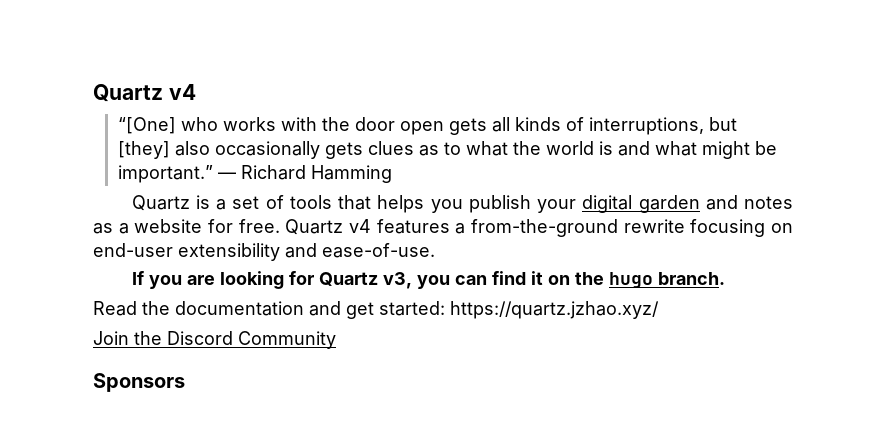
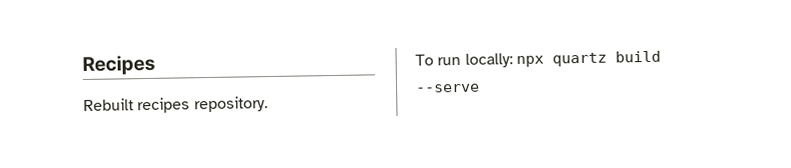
[93,84,196,102] [117,117,737,135] [117,141,777,159] [117,165,392,183] [131,195,794,213] [93,219,793,237] [93,243,435,261] [131,271,725,289] [93,301,659,319] [93,331,336,349] [93,373,185,392] Quartz v4 // “[One] who works with the door open gets all kinds of interruptions, but [they] also occasionally gets clues as to what the world is and what might be important.” — Richard Hamming // Quartz is a set of tools that helps you publish your digital garden and notes as a website for free. Quartz v4 features a from-the-ground rewrite focusing on end-user extensibility and ease-of-use. // If you are looking for Quartz v3, you can find it on the hugo branch. // Read the documentation and get started: https://quartz.jzhao.xyz/ // Join the Discord Community // Sponsors -> [82,54,156,76] [83,96,268,114] [415,50,661,68] [416,83,480,93] Recipes // Rebuilt recipes repository. // To run locally: npx quartz build --serve

